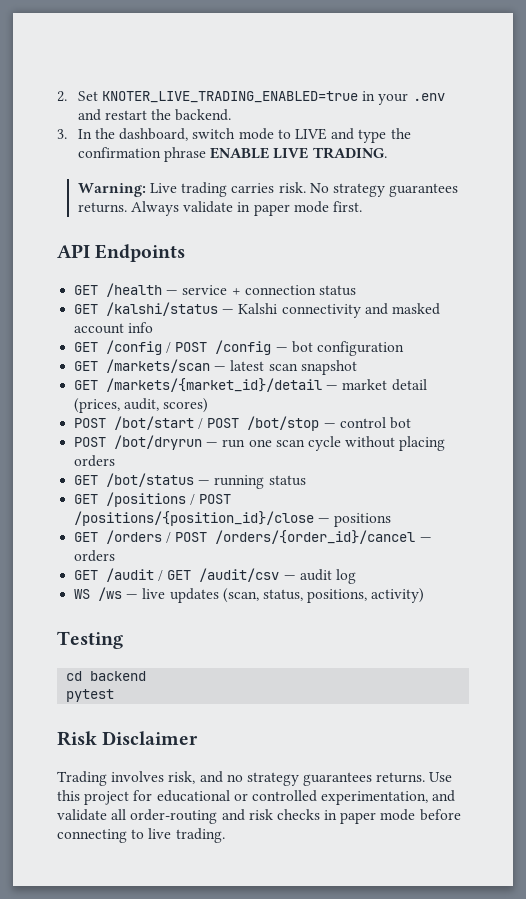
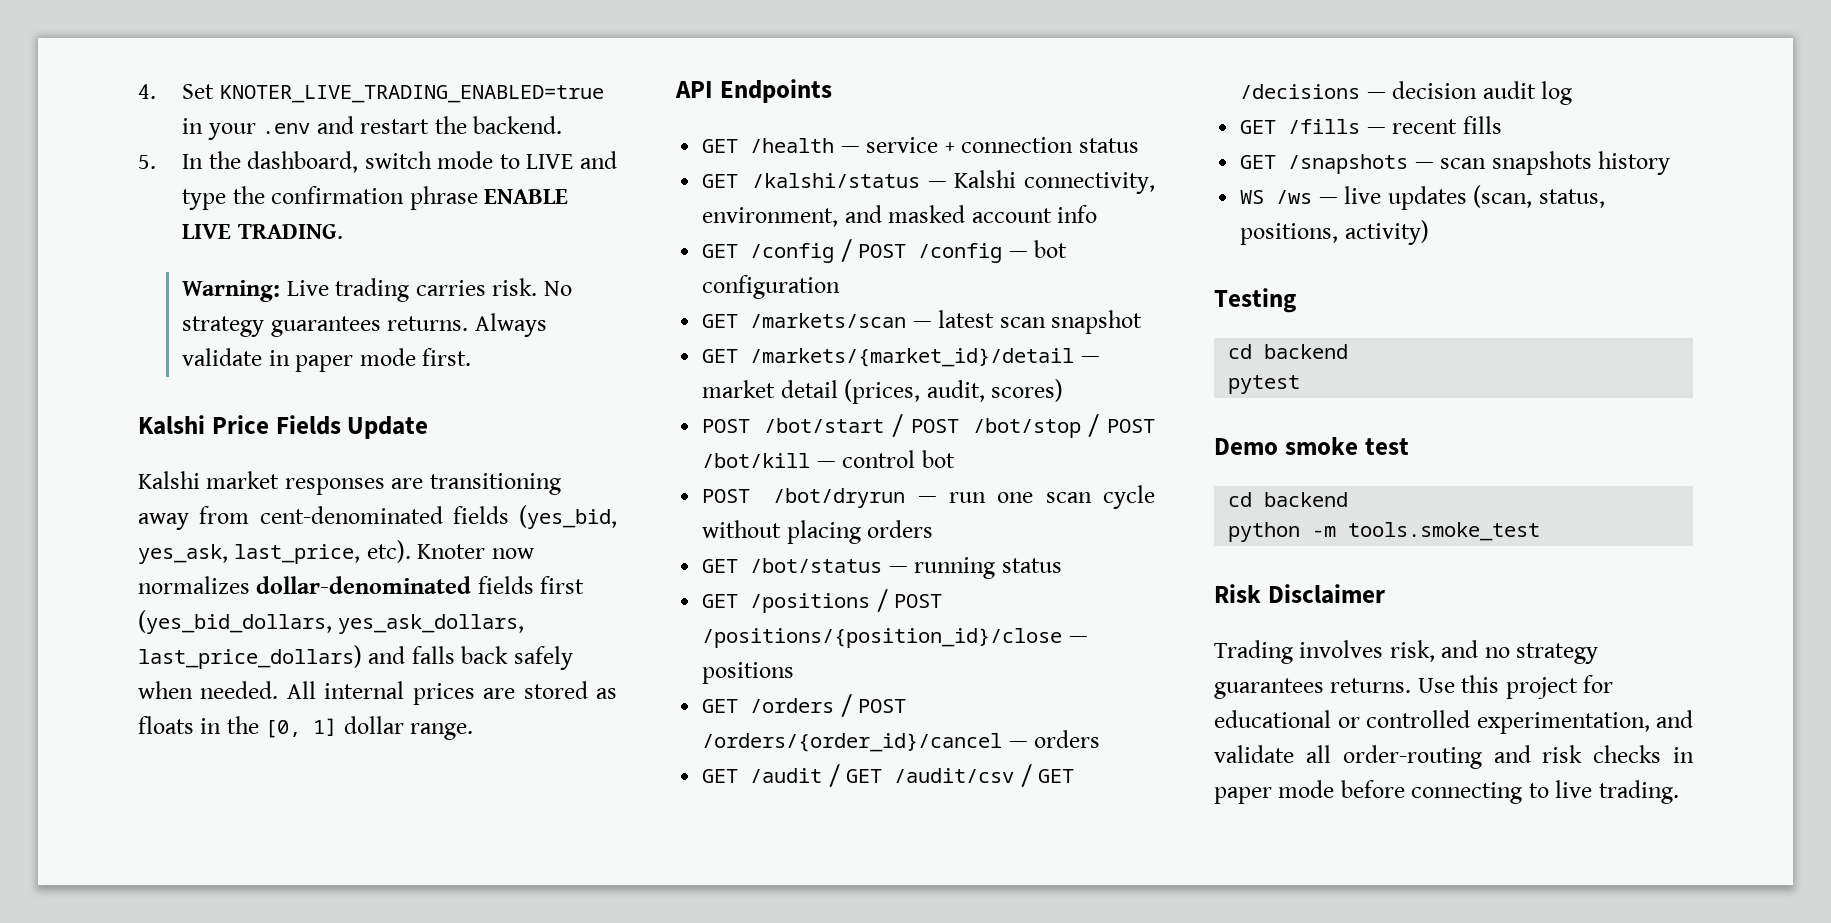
[57,91,67,102] 2. -> [138,84,156,99] 4.
[57,129,67,139] 3. -> [138,155,156,169] 5.
(362, 206) none -> [138,415,429,439] [138,471,561,495] [138,505,617,530] [138,540,534,564] [138,576,585,594] [138,610,525,634] [138,645,573,670] [138,681,617,705] [138,716,474,740] // Kalshi Price Fields Update // Kalshi market responses are transitioning away from cent-denominated fields (yes_bid, yes_ask, last_price, etc). Knoter now normalizes dollar-denominated fields first (yes_bid_dollars, yes_ask_dollars, last_price_dollars) and falls back safely when needed. All internal prices are stored as floats in the [0, 1] dollar range.
[281,304,361,318] connectivity -> [1024,172,1155,194] [702,207,839,227] connectivity, environment,
(320, 423) none -> [1088,414,1155,437] [702,453,811,468] / POST /bot/kill
[283,569,356,584] — audit log -> [1020,764,1075,787] [1240,81,1573,105] [1240,116,1502,134] [1240,151,1671,175] / GET /decisions — decision audit log // GET /fills — recent fills // GET /snapshots — scan snapshots history
(115, 695) none -> [1214,437,1409,455] [1228,492,1349,507] [1228,522,1541,542] // Demo smoke test // cd backend // python -m tools.smoke_test

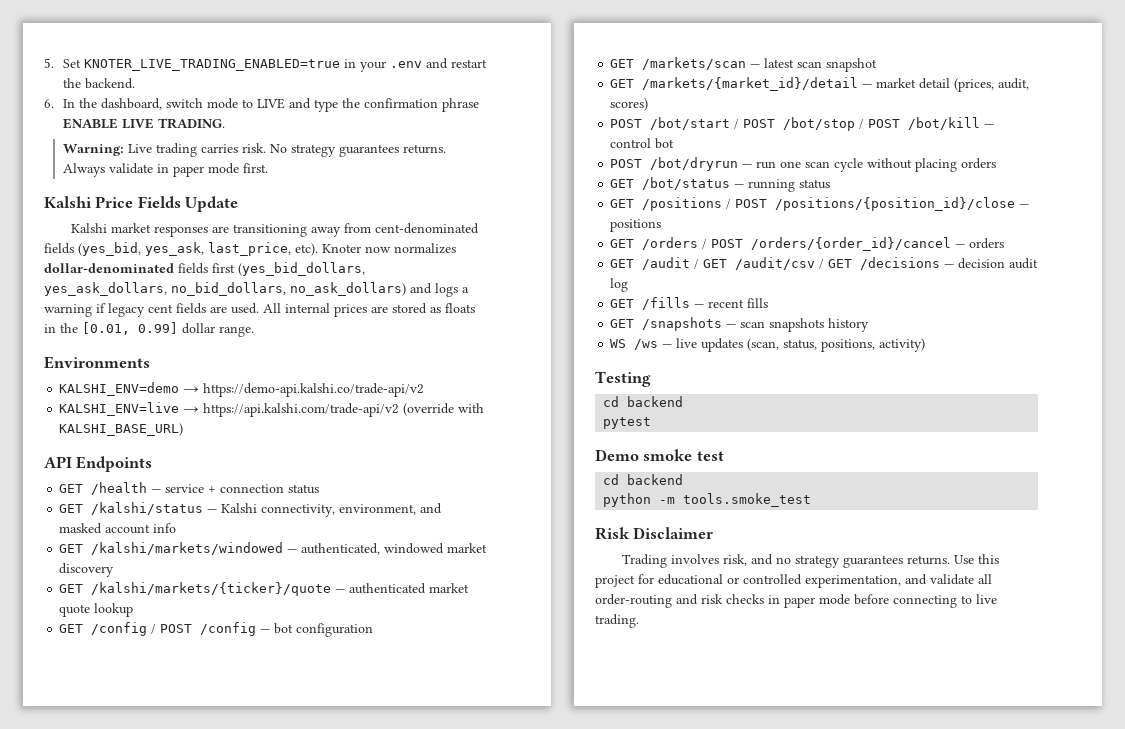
[138,84,156,99] 4. -> [44,58,54,68] 5.
[138,155,156,169] 5. -> [44,99,54,108] 6.
[138,645,573,670] [138,681,279,699] last_price_dollars) and falls back safely when needed. -> [171,282,469,297] [44,303,259,317] no_bid_dollars, no_ask_dollars) and logs a warning if legacy cent fields are used.
[265,718,338,738] [0, 1] -> [82,322,178,335] [0.01, 0.99]
(474, 731) none -> [44,356,150,369] [59,382,425,397] [59,402,485,417] [59,423,184,436] // Environments // KALSHI_ENV=demo → https://demo-api.kalshi.co/trade-api/v2 // KALSHI_ENV=live → https://api.kalshi.com/trade-api/v2 (override with KALSHI_BASE_URL)
(1098, 214) none -> [59,542,488,555] [59,563,115,577] [59,582,470,596] [59,603,134,617] // GET /kalshi/markets/windowed — authenticated, windowed market discovery // GET /kalshi/markets/{ticker}/quote — authenticated market quote lookup

